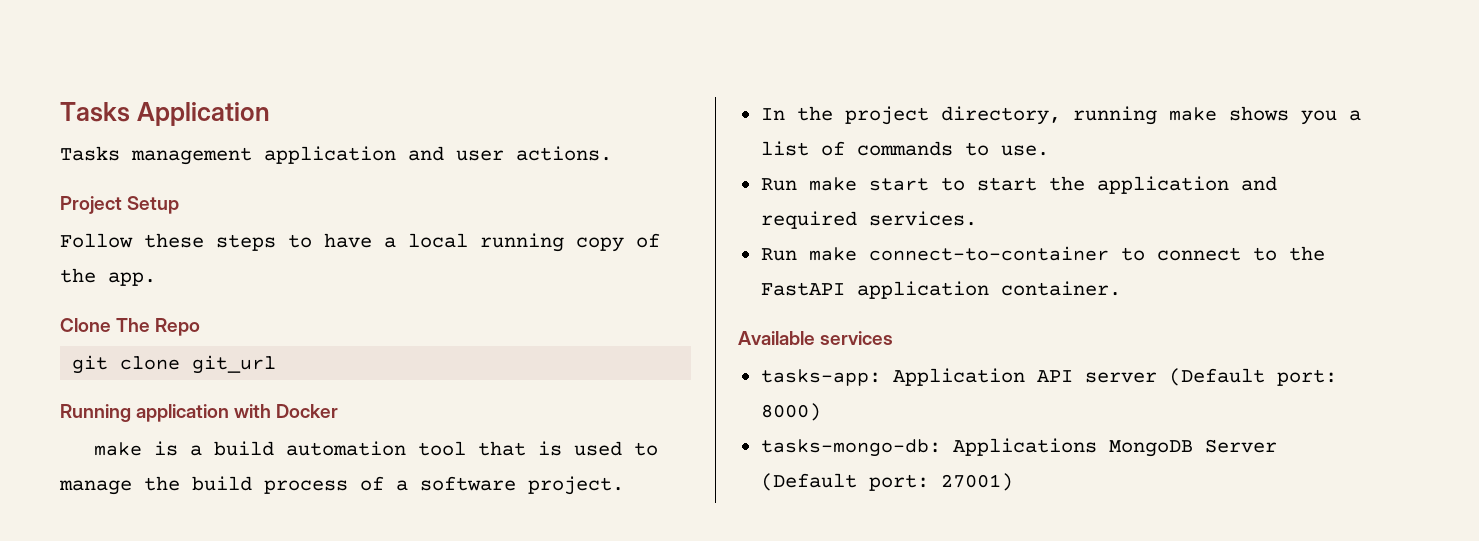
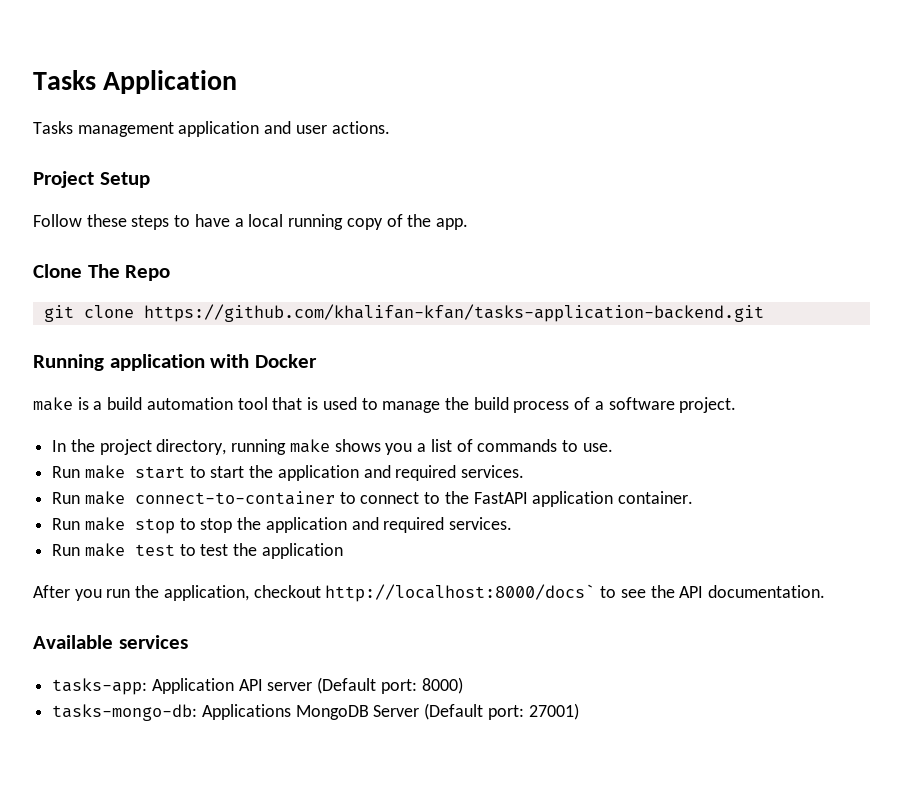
[192,355,277,374] git_url -> [143,304,764,322] https://github.com/khalifan-kfan/tasks-application-backend.git
(1121, 288) none -> [52,517,513,534] [52,543,343,559] [33,584,825,602] // Run make stop to stop the application and required services. // Run make test to test the application // After you run the application, checkout http://localhost:8000/docs` to see the API documentation.

